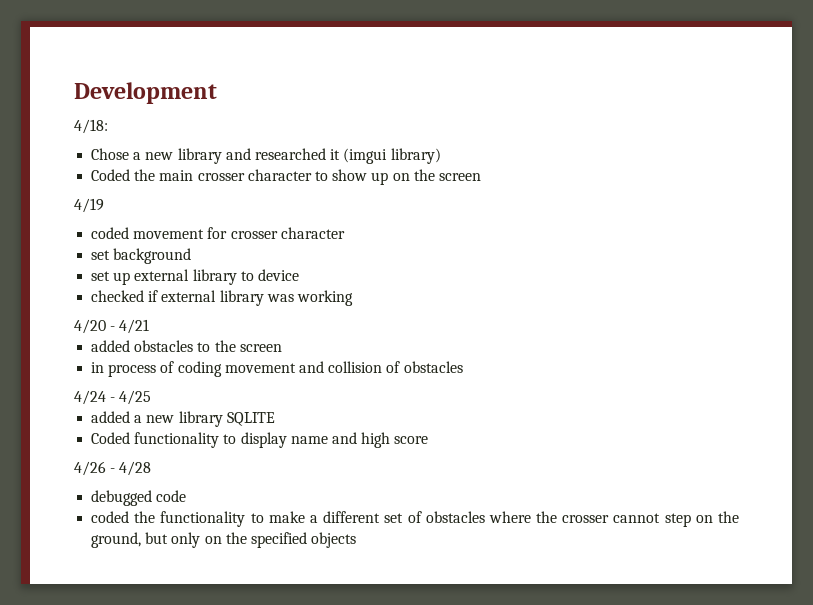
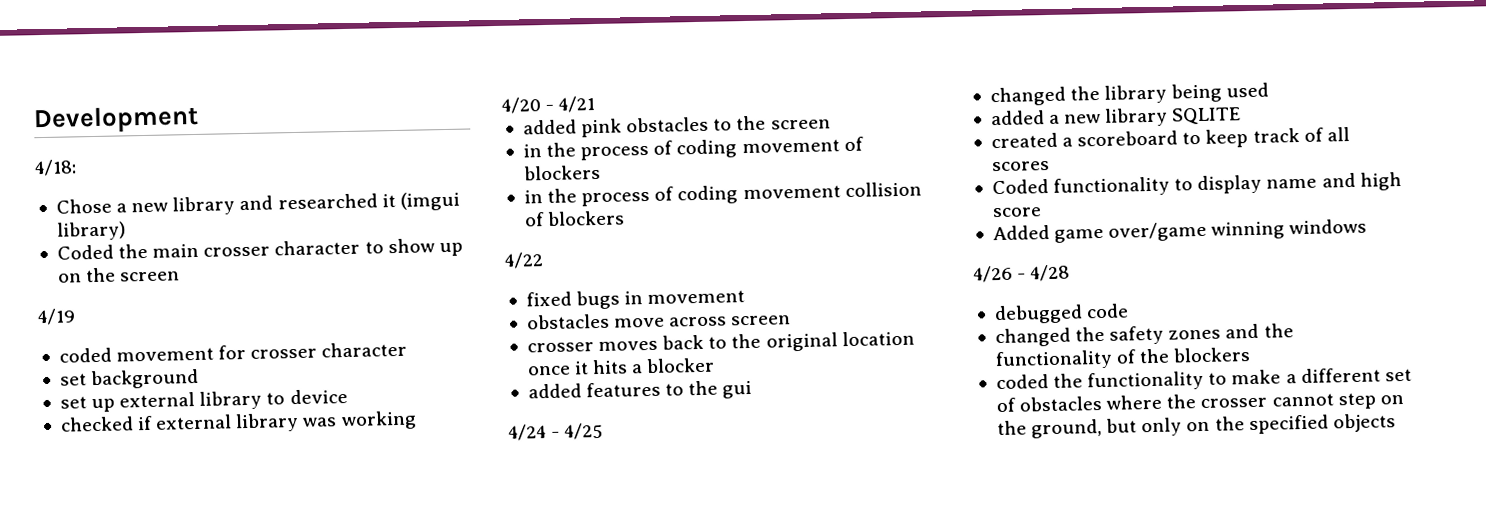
(131, 346) none -> [581,118,623,138] pink
[108,361,463,377] [74,390,152,405] process of coding movement and collision of obstacles // 4/24 - 4/25 -> [546,136,864,161] [523,164,601,181] [523,181,922,207] [523,210,626,227] [504,252,544,269] [525,290,746,310] [525,313,792,330] [526,330,915,353] [526,357,716,376] [527,380,753,399] [508,422,604,441] [989,82,1270,107] the process of coding movement of blockers // in the process of coding movement collision of blockers // 4/22 // fixed bugs in movement // obstacles move across screen // crosser moves back to the original location once it hits a blocker // added features to the gui // 4/24 - 4/25 // changed the library being used
(275, 419) none -> [990,127,1350,149] [991,160,1050,172] // created a scoreboard to keep track of all scores
(429, 440) none -> [992,218,1368,243] // Added game over/game winning windows
(187, 496) none -> [994,323,1294,348] [994,347,1252,371] // changed the safety zones and the functionality of the blockers

